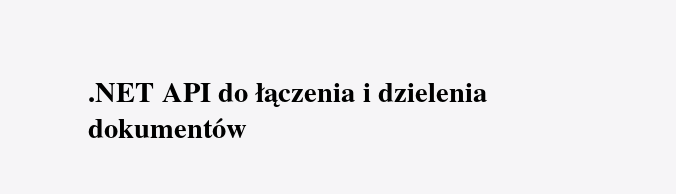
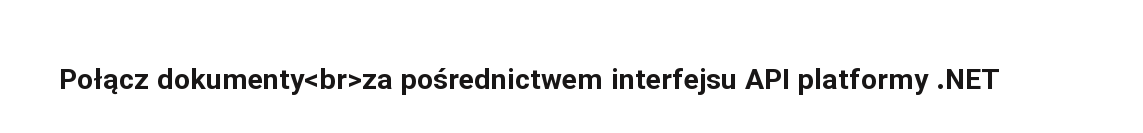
[88,83,488,107] [88,118,247,138] .NET API do łączenia i dzielenia dokumentów -> [59,68,1001,95] Połącz dokumenty<br>za pośrednictwem interfejsu API platformy .NET

